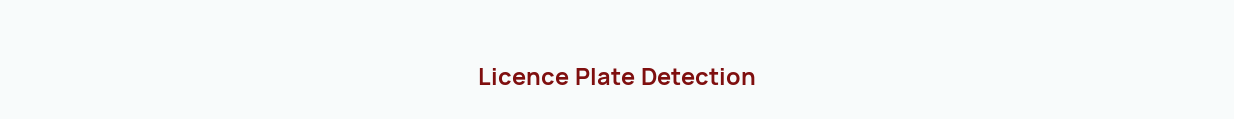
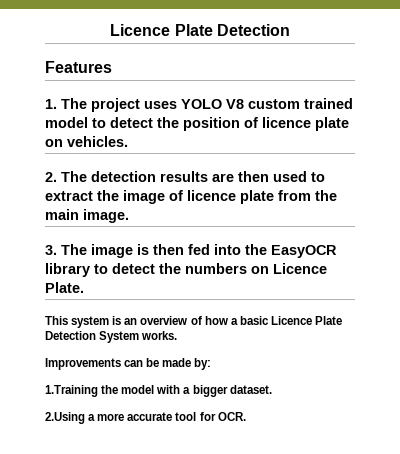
[477,68,757,85] Licence Plate Detection -> [110,24,290,36] [45,61,112,73] [45,98,353,112] [45,117,349,131] [45,136,128,147] [45,171,325,182] [45,190,337,204] [45,209,129,223] [45,244,337,258] [45,263,327,277] [45,282,84,293] [45,316,343,328] [45,331,178,343] [45,358,212,370] [45,385,272,397] [45,412,246,424] Licence Plate Detection // Features // 1. The project uses YOLO V8 custom trained model to detect the position of licence plate on vehicles. // 2. The detection results are then used to extract the image of licence plate from the main image. // 3. The image is then fed into the EasyOCR library to detect the numbers on Licence Plate. // This system is an overview of how a basic Licence Plate Detection System works. // Improvements can be made by: // 1.Training the model with a bigger dataset. // 2.Using a more accurate tool for OCR.

